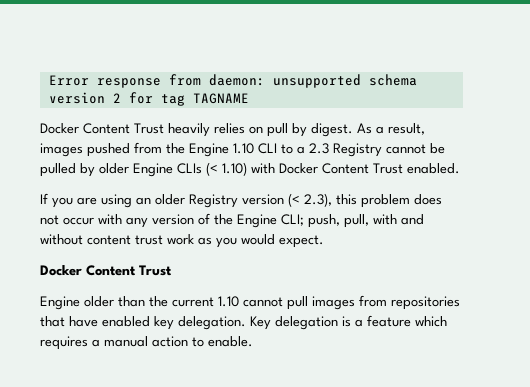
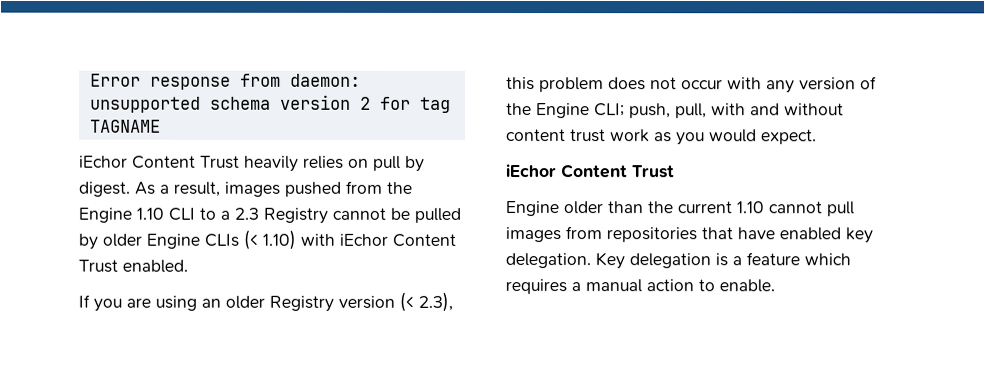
[40,123,79,134] Docker -> [79,155,128,168] iEchor
[279,163,318,174] Docker -> [339,233,388,246] iEchor
[40,265,82,276] Docker -> [506,164,557,178] iEchor

